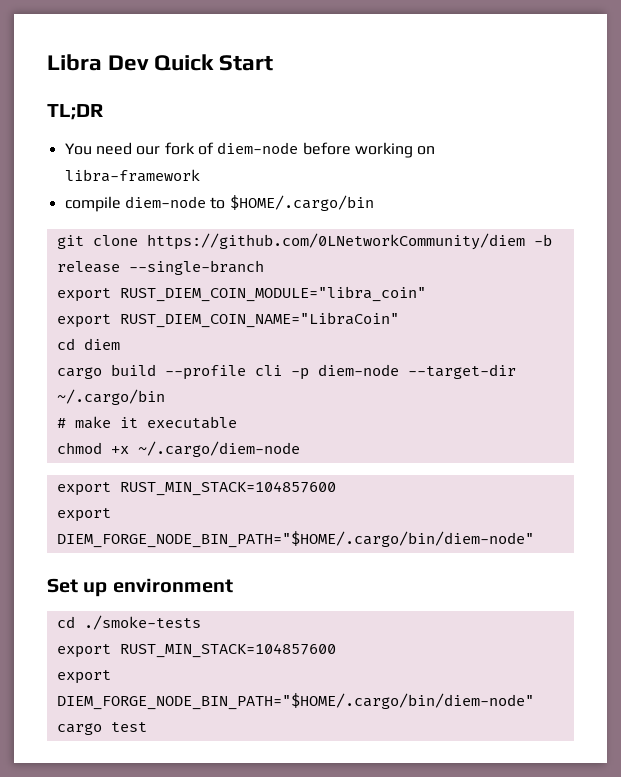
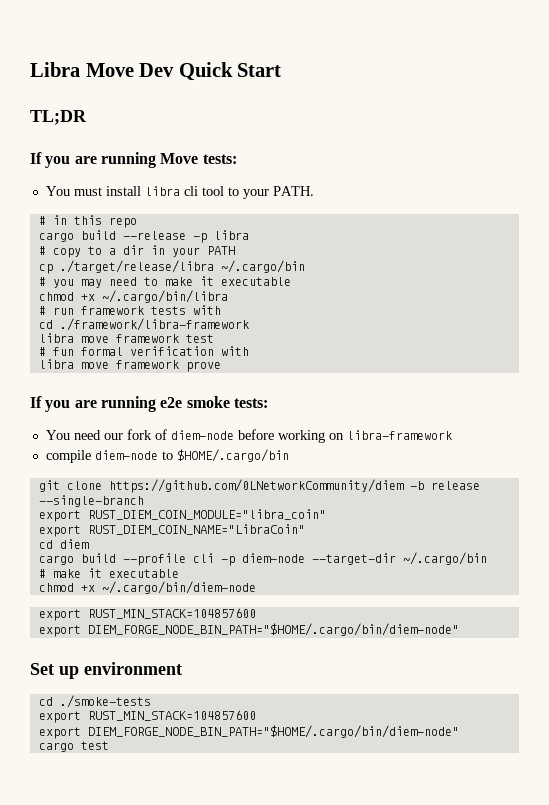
(102, 62) none -> [85,63,134,77] Move
(103, 112) none -> [30,152,237,168] [45,186,314,199] [38,215,137,228] [38,230,249,243] [38,245,235,258] [38,260,305,274] [38,276,291,288] [38,290,228,303] [38,305,221,315] [38,318,249,331] [38,333,214,343] [38,346,249,356] [38,359,221,372] [30,396,268,412] // If you are running Move tests: // You must install libra cli tool to your PATH. // # in this repo // cargo build --release -p libra // # copy to a dir in your PATH // cp ./target/release/libra ~/.cargo/bin // # you may need to make it executable // chmod +x ~/.cargo/bin/libra // # run framework tests with // cd ./framework/libra-framework // libra move framework test // # fun formal verification with // libra move framework prove // If you are running e2e smoke tests:
[137,441,300,457] ~/.cargo/diem-node -> [101,581,256,594] ~/.cargo/bin/diem-node

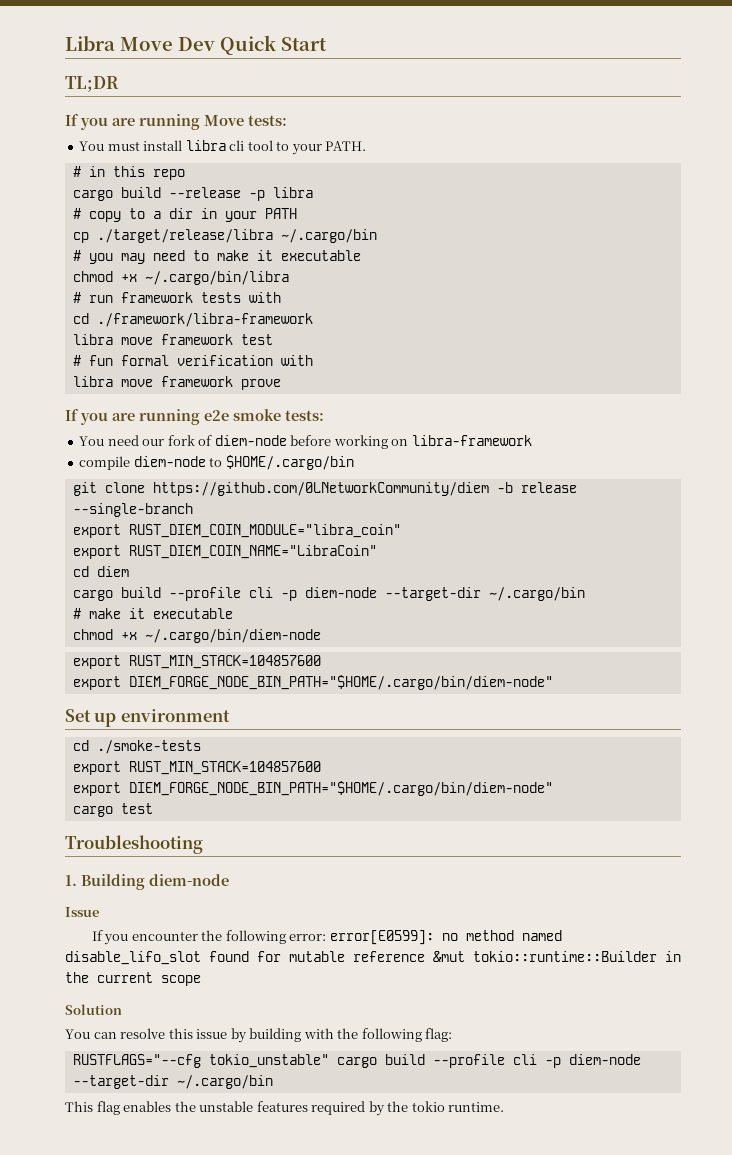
(109, 745) none -> [65,835,203,854] [65,874,229,890] [65,907,99,917] [91,930,562,945] [65,951,681,965] [65,972,201,986] [65,1004,122,1015] [65,1028,453,1043] [72,1054,641,1068] [72,1075,273,1089] [65,1101,505,1116] // Troubleshooting // 1. Building diem-node // Issue // If you encounter the following error: error[E0599]: no method named disable_lifo_slot found for mutable reference &mut tokio::runtime::Builder in the current scope // Solution // You can resolve this issue by building with the following flag: // RUSTFLAGS="--cfg tokio_unstable" cargo build --profile cli -p diem-node --target-dir ~/.cargo/bin // This flag enables the unstable features required by the tokio runtime.

